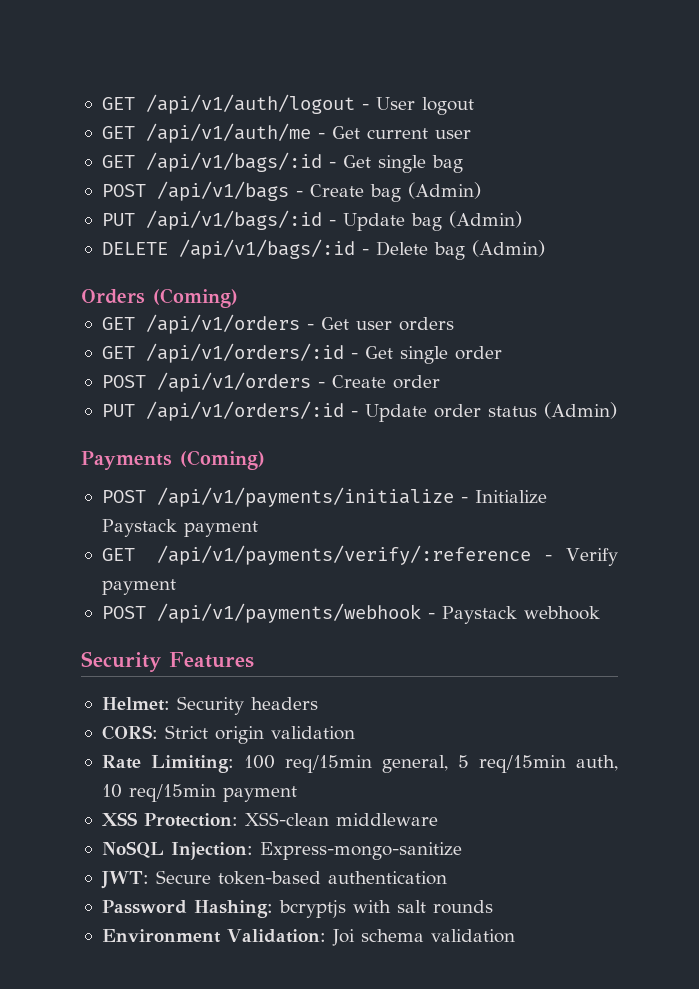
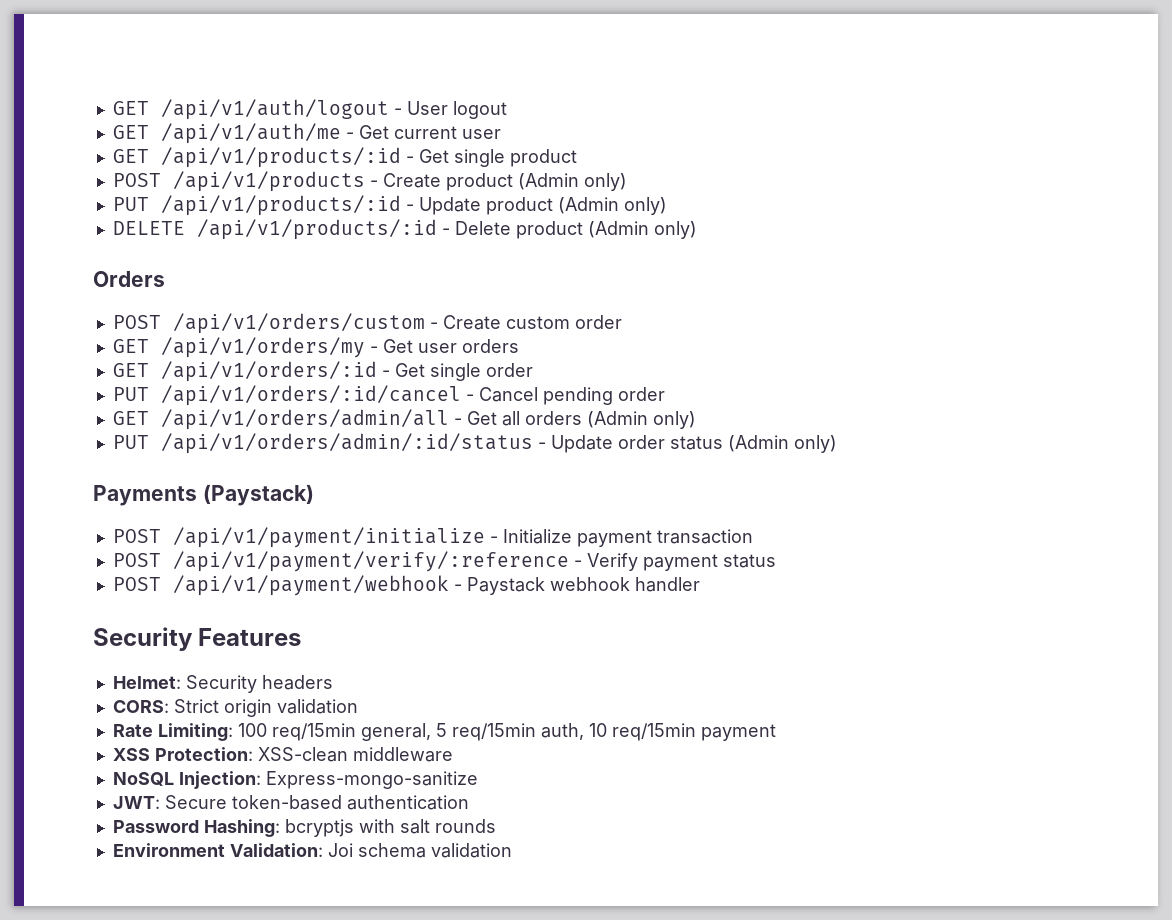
[145,152,463,173] [101,181,481,202] [101,210,522,231] /api/v1/bags/:id - Get single bag // POST /api/v1/bags - Create bag (Admin) // PUT /api/v1/bags/:id - Update bag (Admin) -> [160,147,577,168] [112,171,627,192] [112,195,667,216] /api/v1/products/:id - Get single product // POST /api/v1/products - Create product (Admin only) // PUT /api/v1/products/:id - Update product (Admin only)
[178,239,355,259] /api/v1/bags/:id -> [196,219,437,240] /api/v1/products/:id
[433,240,545,260] [81,288,238,308] [101,314,300,334] bag (Admin) // Orders (Coming) // GET /api/v1/orders -> [515,221,697,239] [93,271,165,287] [112,313,622,334] [112,337,365,358] product (Admin only) // Orders // POST /api/v1/orders/custom - Create custom order // GET /api/v1/orders/my
[101,372,440,392] [101,401,344,421] POST /api/v1/orders - Create order // PUT /api/v1/orders/:id -> [112,385,665,406] [112,409,696,430] [112,433,533,454] PUT /api/v1/orders/:id/cancel - Cancel pending order // GET /api/v1/orders/admin/all - Get all orders (Admin only) // PUT /api/v1/orders/admin/:id/status
[543,402,617,419] (Admin) -> [727,435,837,453] (Admin only)
[180,450,265,470] [101,487,454,507] (Coming) // POST /api/v1/payments/initialize -> [202,484,314,506] [112,527,485,548] (Paystack) // POST /api/v1/payment/initialize
[101,519,258,537] [101,545,531,565] Paystack payment // GET /api/v1/payments/verify/:reference -> [576,529,753,547] [112,551,569,572] payment transaction // POST /api/v1/payment/verify/:reference
[101,603,421,623] // POST /api/v1/payments/webhook -> [722,554,776,568] [112,575,449,596] status // POST /api/v1/payment/webhook
(600, 613) none -> [634,577,700,592] handler

